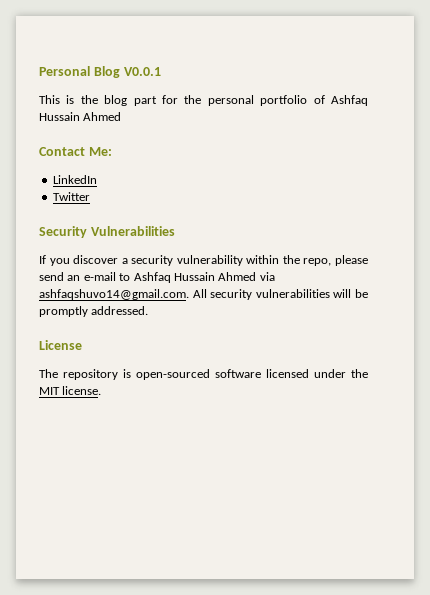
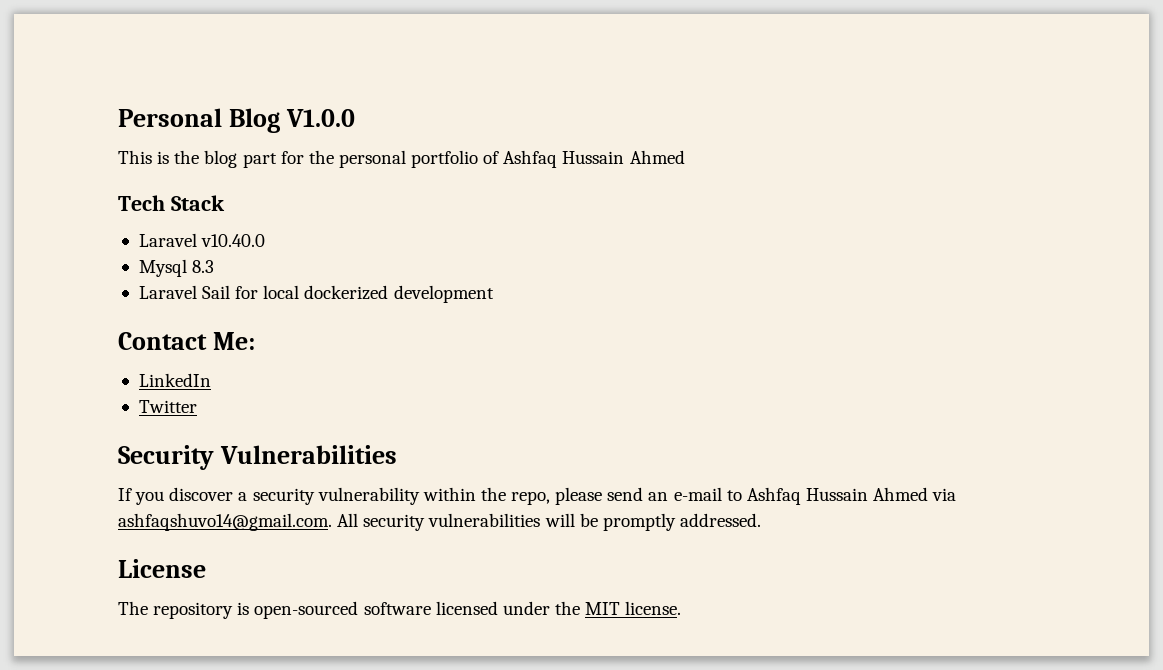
[123,67,161,76] V0.0.1 -> [285,109,355,127] V1.0.0
(122, 116) none -> [118,195,225,211] [138,233,266,247] [138,259,215,277] [138,285,494,303] // Tech Stack // Laravel v10.40.0 // Mysql 8.3 // Laravel Sail for local dockerized development

